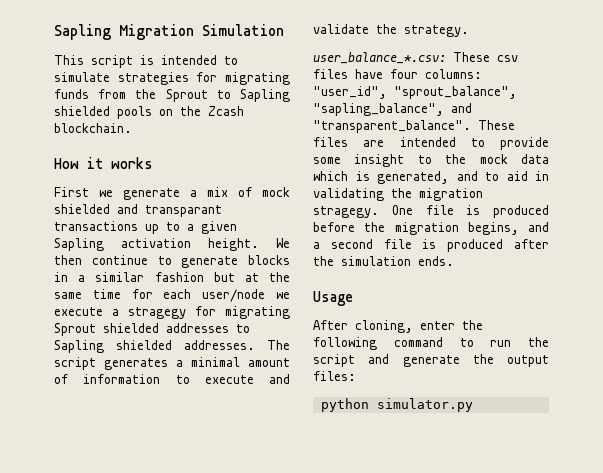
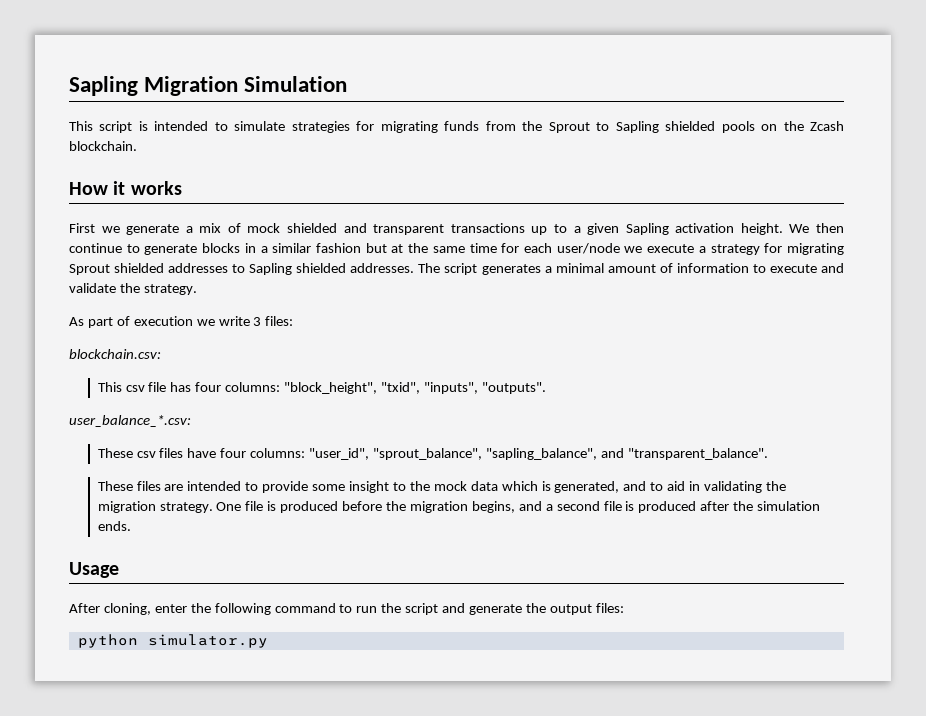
[145,205,222,217] transparant -> [373,224,445,235] transparent
[128,307,186,319] stragegy -> [710,244,760,255] strategy
(469, 31) none -> [69,316,294,328] [69,349,161,359] [97,382,546,394] // As part of execution we write 3 files: // blockchain.csv: // This csv file has four columns: "block_height", "txid", "inputs", "outputs".
(446, 58) none -> (191, 421) //
(471, 126) none -> (768, 454) //
[313,206,379,218] stragegy. -> [159,502,213,513] strategy.

